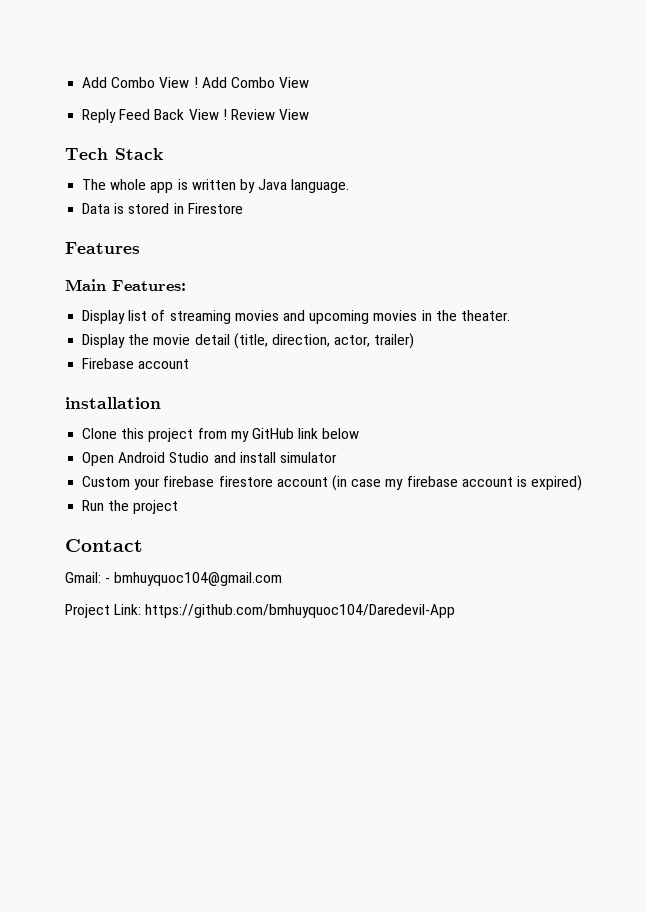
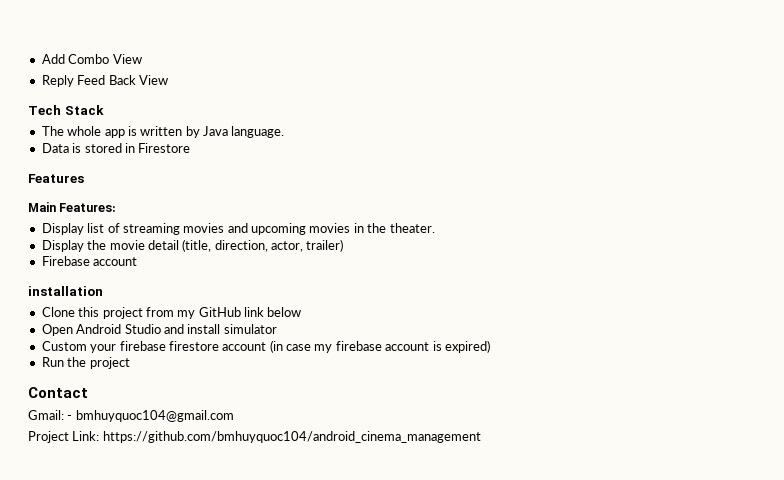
[82,77,310,88] Add Combo View ! Add Combo View -> [41,54,142,64] Add Combo View
[222,109,310,120] ! Review View -> (168, 80) none
[145,604,456,618] https://github.com/bmhuyquoc104/Daredevil-App -> [102,431,481,443] https://github.com/bmhuyquoc104/android_cinema_management

